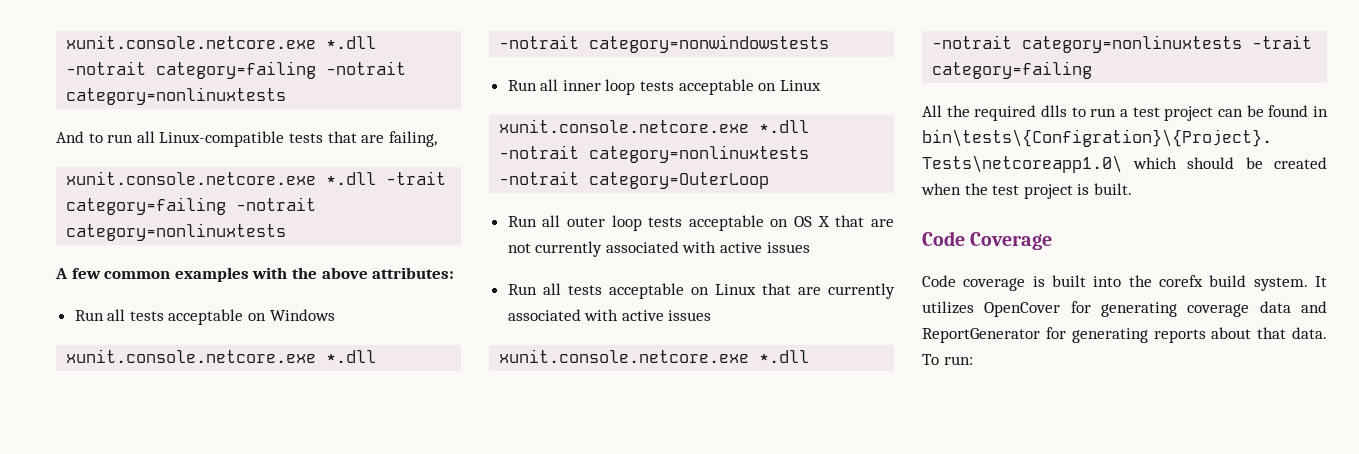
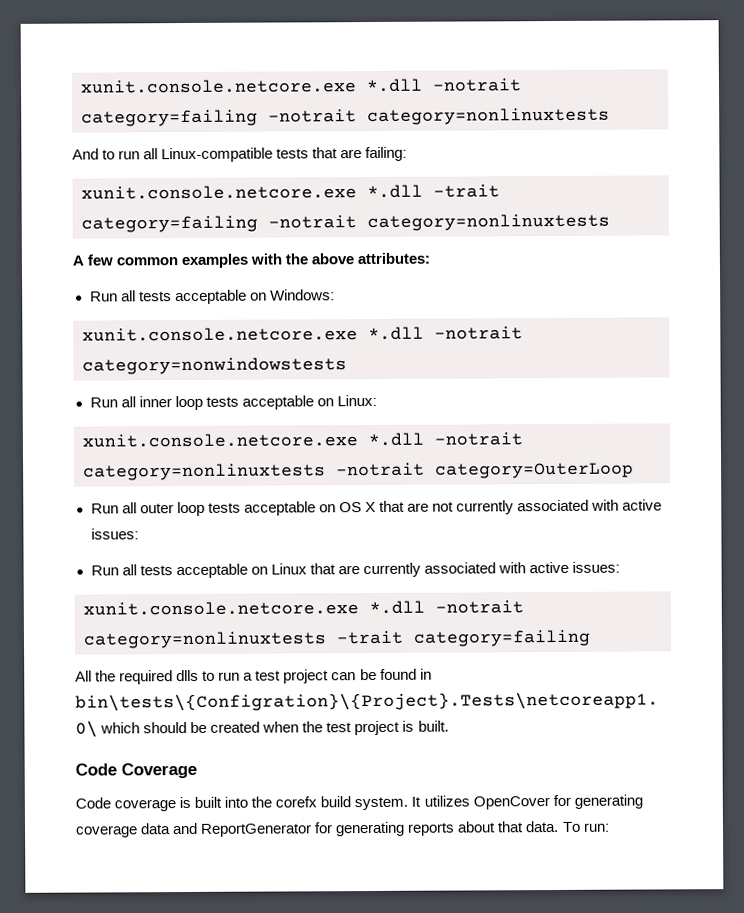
[388,131,437,147] failing, -> [365,146,408,162] failing:
[269,309,335,321] Windows -> [269,289,335,301] Windows:
[779,80,821,91] Linux -> [336,394,377,407] Linux:
[766,242,810,253] issues -> [90,528,139,540] issues:
[668,310,712,321] issues -> [572,561,621,573] issues:

